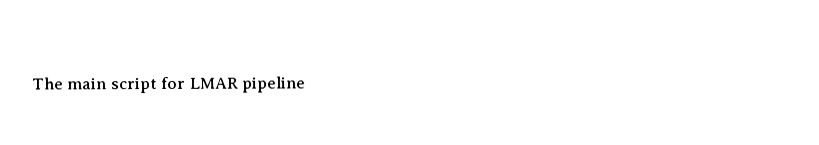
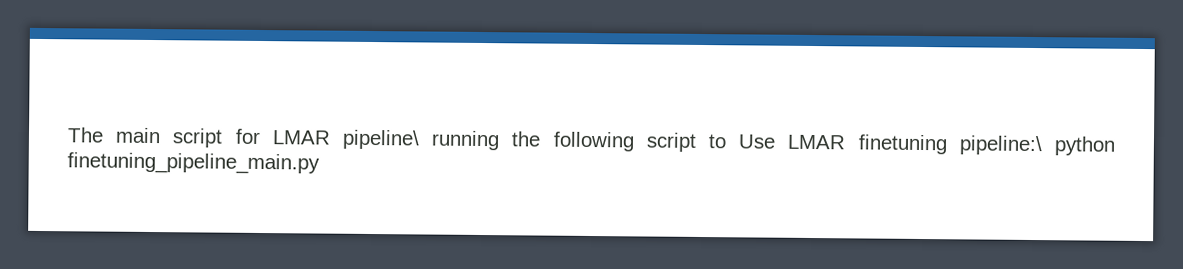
[242,76,307,93] pipeline -> [341,129,1117,156] [67,152,320,175] pipeline\ running the following script to Use LMAR finetuning pipeline:\ python finetuning_pipeline_main.py

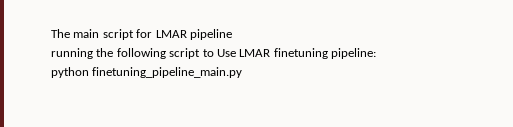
[341,129,420,150] pipeline\ -> [189,29,232,40] pipeline //
[958,135,1043,156] pipeline:\ -> [331,48,376,59] pipeline: //

